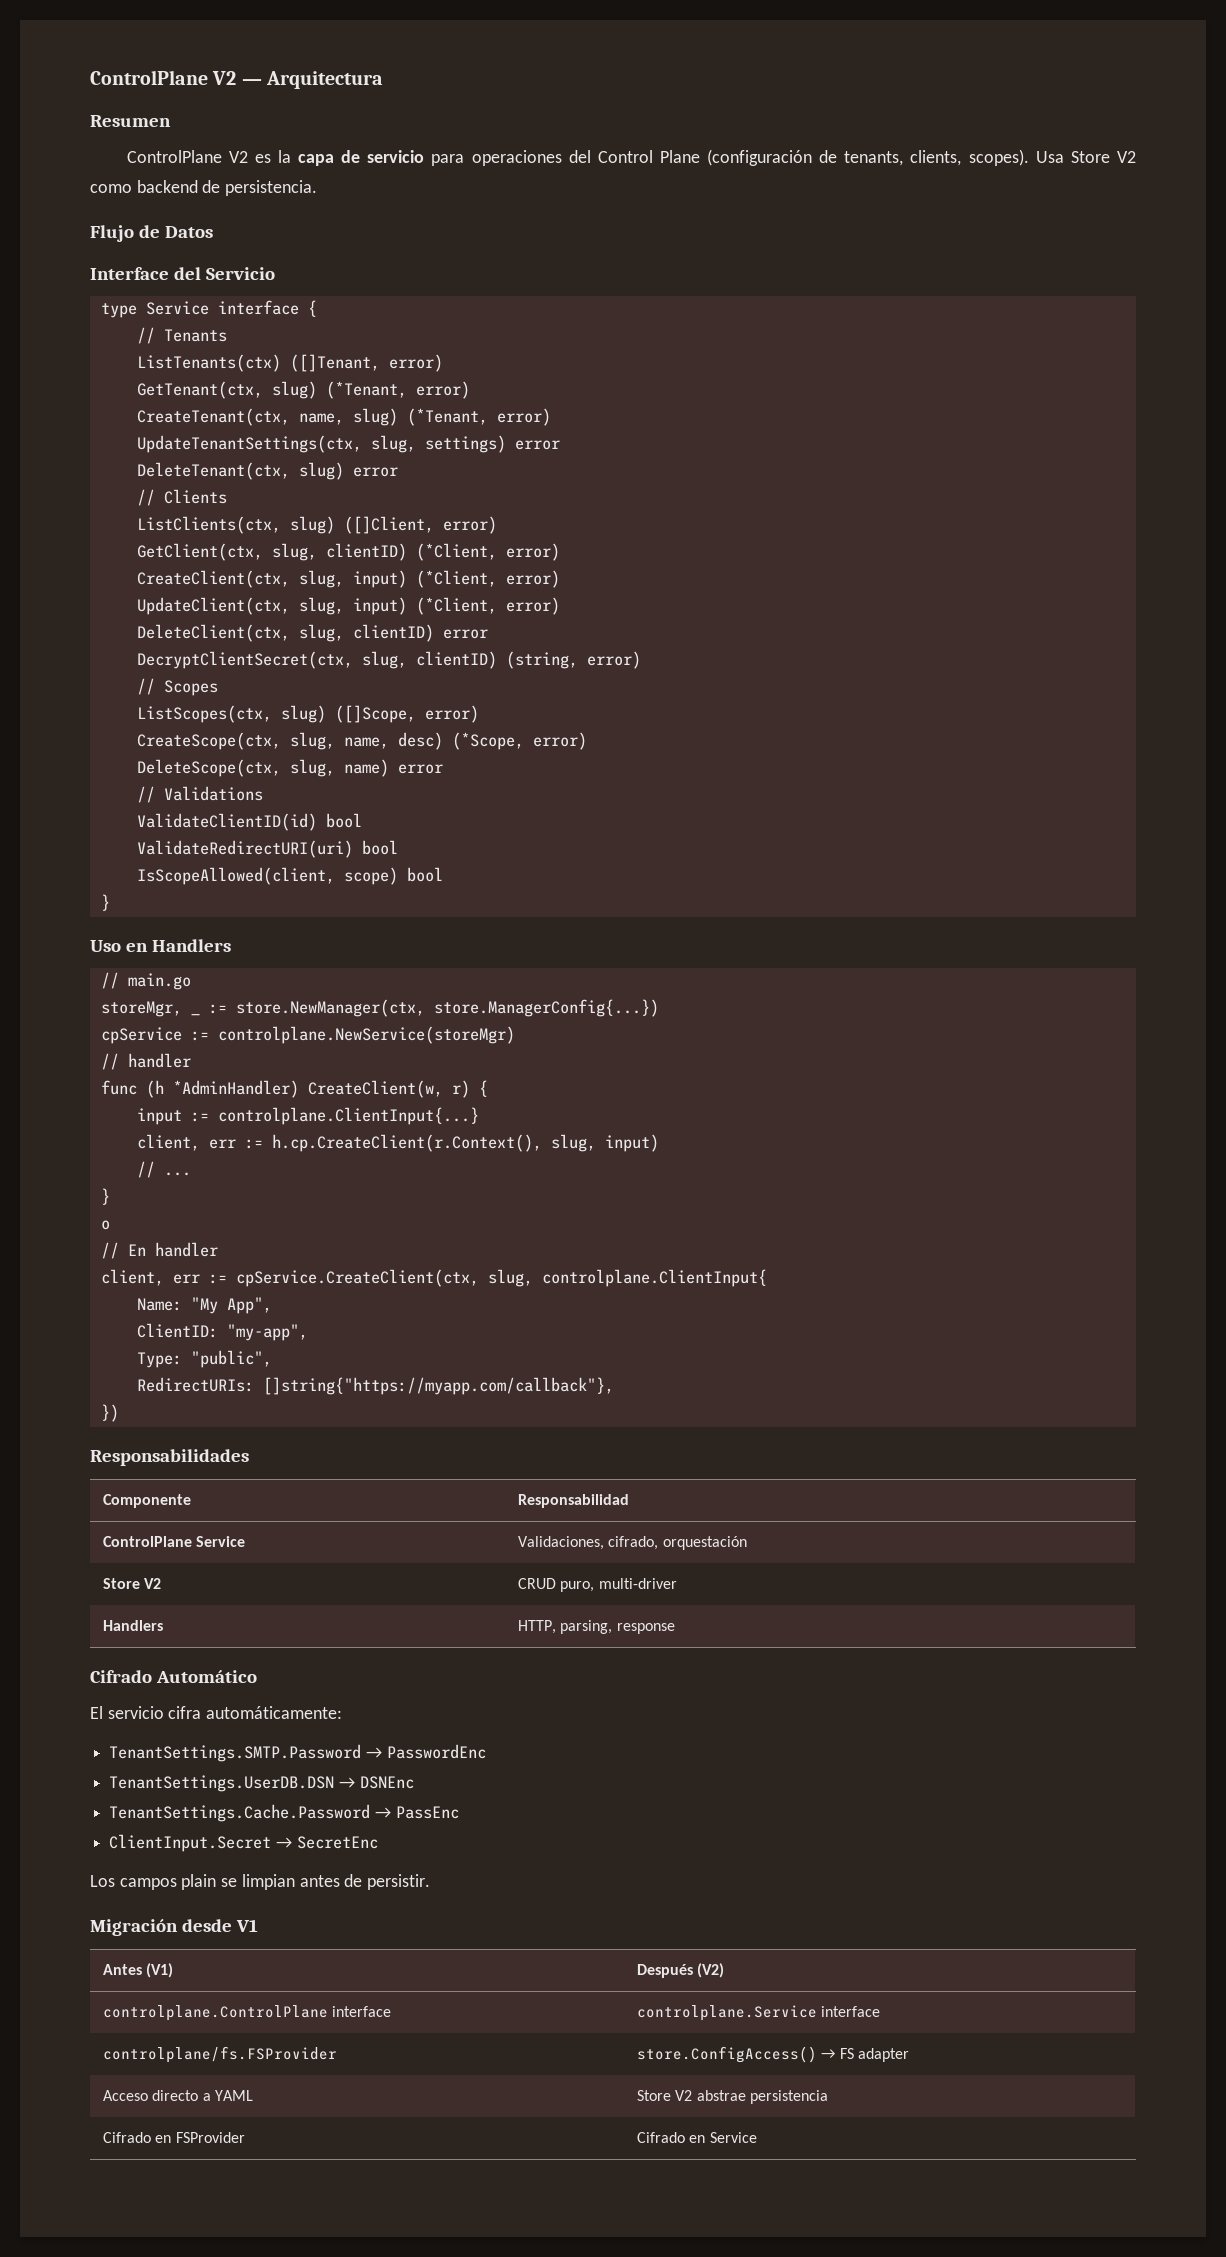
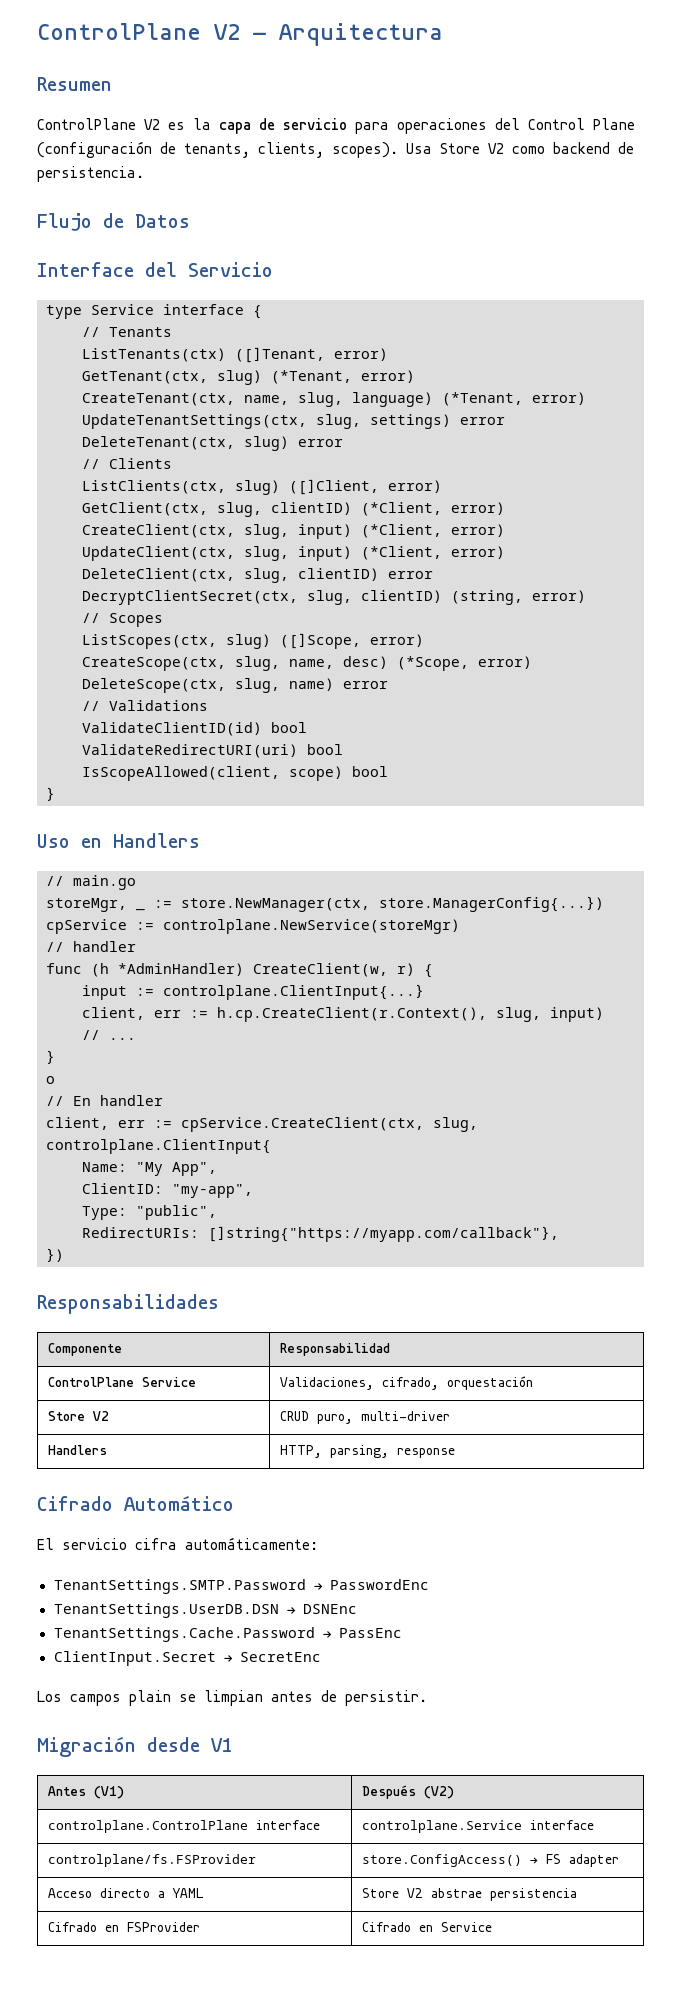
[352,408,398,426] slug) -> [298,392,433,407] slug, language)

